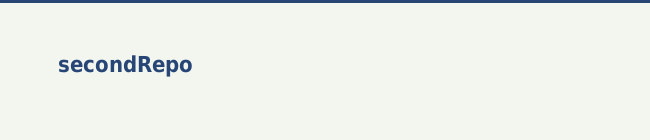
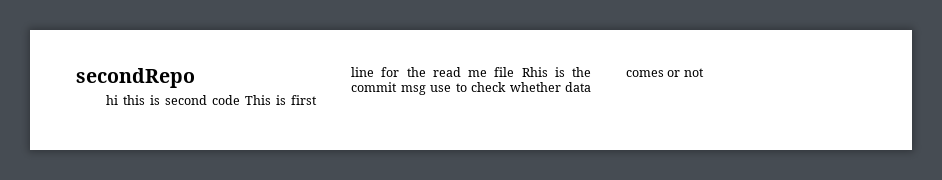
(193, 66) none -> [105,95,317,105] [351,67,591,77] [351,82,591,95] [626,68,704,77] // hi this is second code This is first line for the read me file Rhis is the commit msg use to check whether data comes or not

